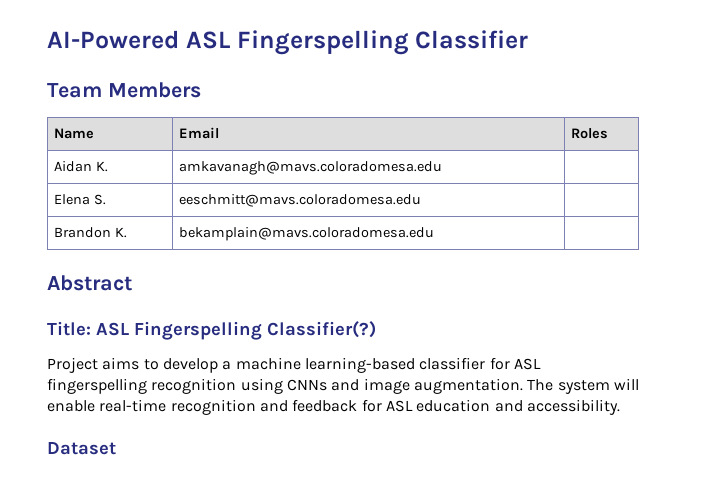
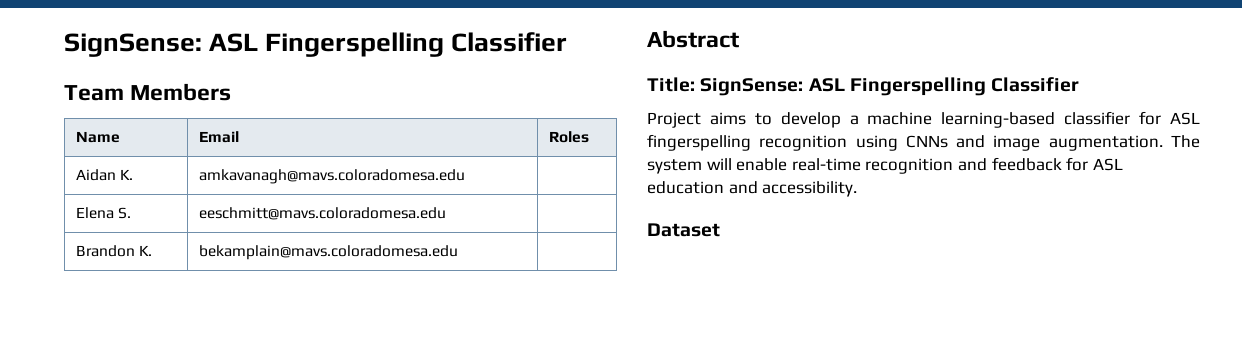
[47,30,179,49] AI-Powered -> [64,33,202,57] SignSense:
[96,321,376,340] ASL Fingerspelling Classifier(?) -> [700,77,1080,96] SignSense: ASL Fingerspelling Classifier

